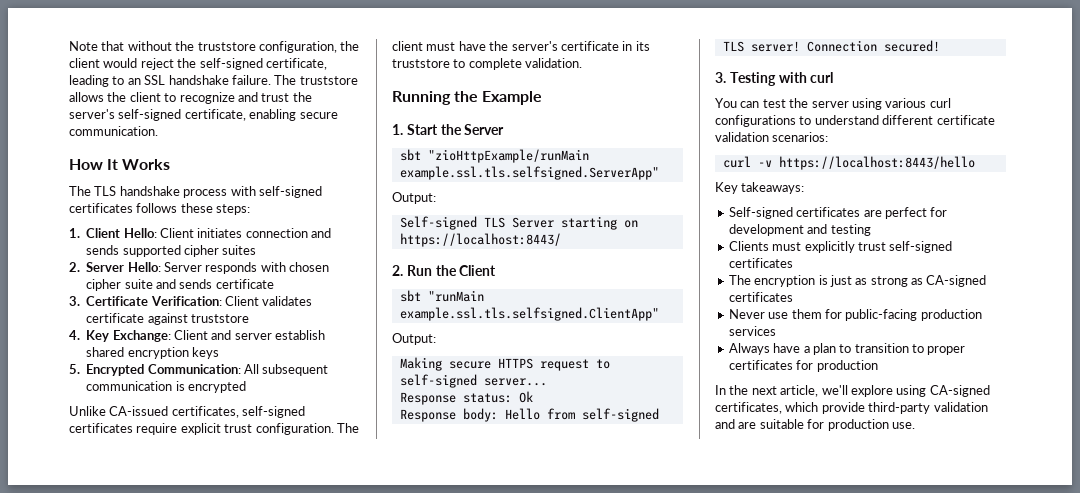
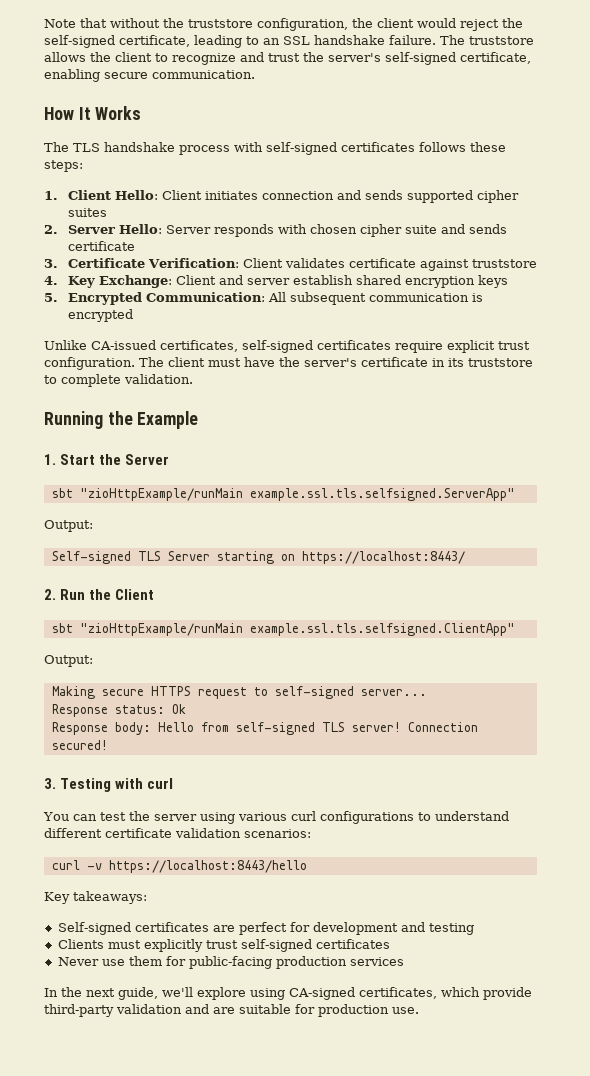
[427,290,484,302] "runMain -> [79,623,243,636] "zioHttpExample/runMain
[728,275,987,287] [728,292,793,302] // The encryption is just as strong as CA-signed certificates -> (390, 944) none
[728,343,966,355] [728,360,878,372] // Always have a plan to transition to proper certificates for production -> (404, 961) none
[780,385,819,397] article, -> [118,987,158,1000] guide,

